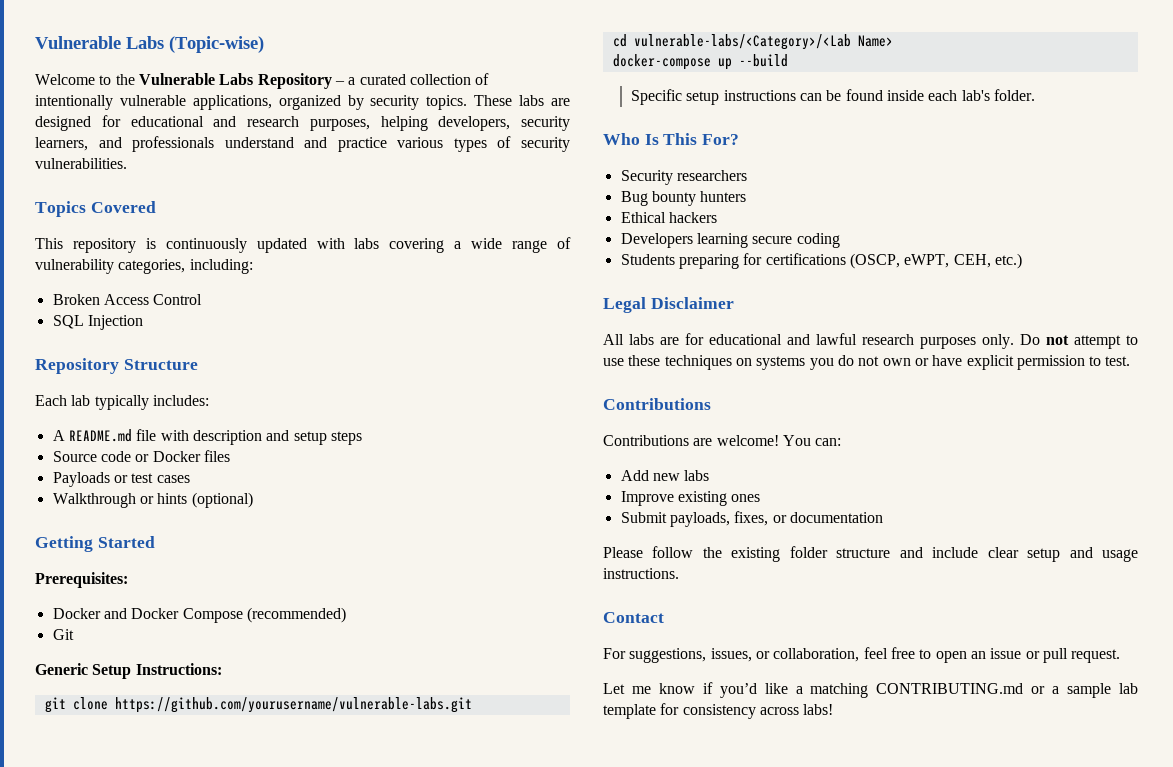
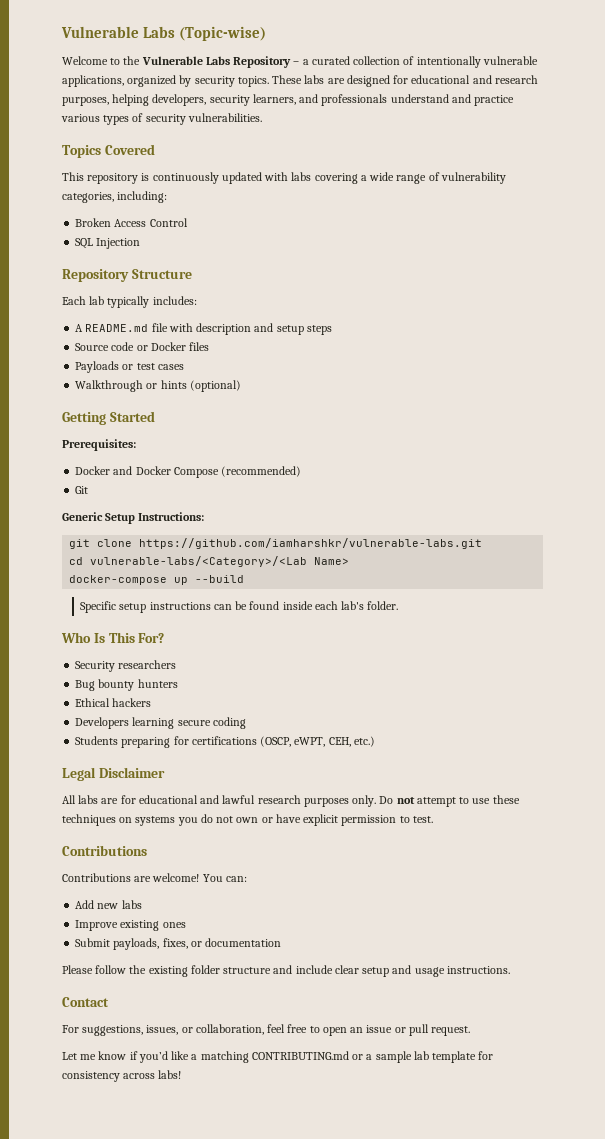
[114,697,472,713] https://github.com/yourusername/vulnerable-labs.git -> [139,538,483,549] https://github.com/iamharshkr/vulnerable-labs.git

